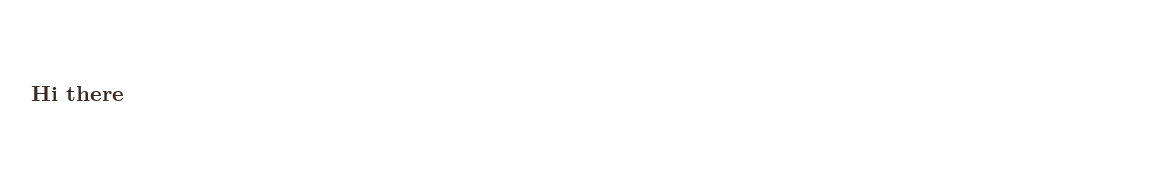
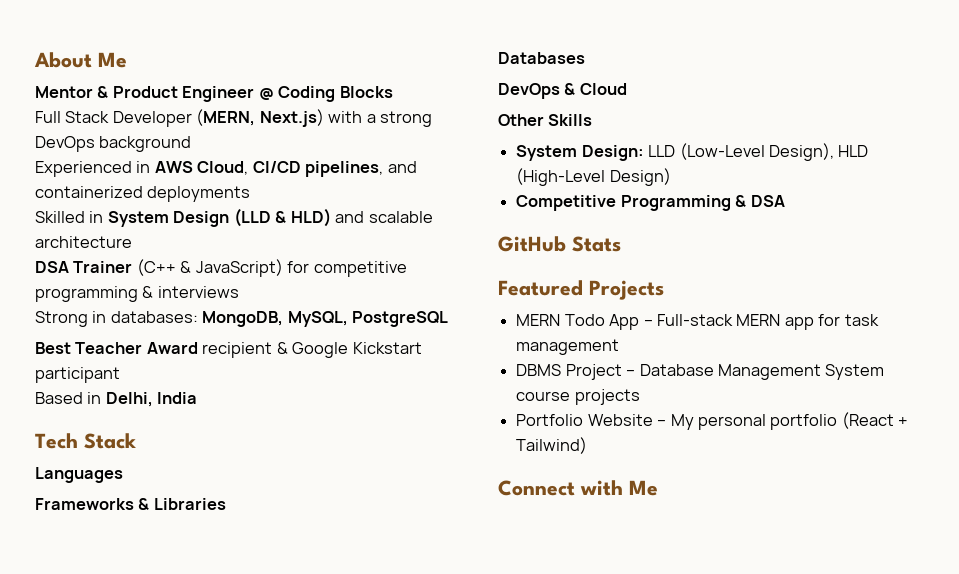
[31,86,124,101] Hi there -> [34,52,127,68] [35,86,393,102] [35,109,433,127] [35,136,192,152] [35,161,417,177] [35,186,251,202] [35,208,433,227] [35,236,132,248] [35,259,407,277] [35,286,239,302] [35,311,449,327] [35,342,422,358] [35,367,120,383] [35,392,198,407] [35,433,136,449] [35,467,123,483] [35,498,226,510] [498,52,585,64] [498,83,627,99] [498,114,593,126] [516,143,869,161] [516,168,671,186] [516,195,785,211] [498,236,621,252] [498,280,664,300] [516,314,879,330] [516,339,620,355] [516,364,885,380] [516,389,640,405] [516,412,909,430] [516,437,588,454] [498,480,658,496] About Me // Mentor & Product Engineer @ Coding Blocks // Full Stack Developer (MERN, Next.js) with a strong DevOps background // Experienced in AWS Cloud, CI/CD pipelines, and containerized deployments // Skilled in System Design (LLD & HLD) and scalable architecture // DSA Trainer (C++ & JavaScript) for competitive programming & interviews // Strong in databases: MongoDB, MySQL, PostgreSQL // Best Teacher Award recipient & Google Kickstart participant // Based in Delhi, India // Tech Stack // Languages // Frameworks & Libraries // Databases // DevOps & Cloud // Other Skills // System Design: LLD (Low-Level Design), HLD (High-Level Design) // Competitive Programming & DSA // GitHub Stats // Featured Projects // MERN Todo App – Full-stack MERN app for task management // DBMS Project – Database Management System course projects // Portfolio Website – My personal portfolio (React + Tailwind) // Connect with Me

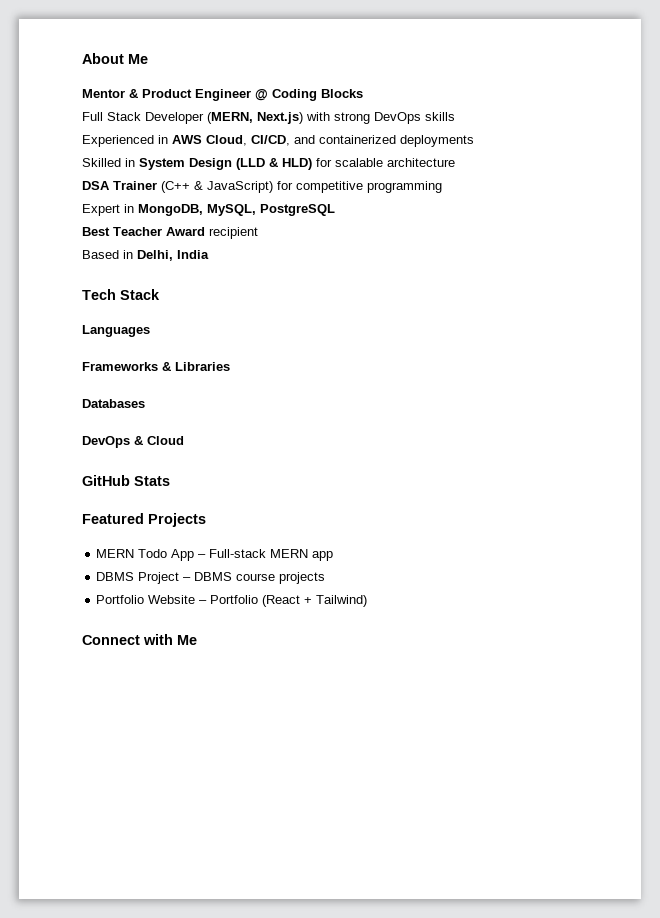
[366,114,376,123] a -> (330, 116) none
[99,136,192,152] background -> [425,112,455,121] skills
[252,161,384,177] CI/CD pipelines, -> [251,135,290,146] CI/CD,
[335,211,365,223] and -> [316,158,332,167] for
[142,286,239,298] [35,311,198,327] & interviews // Strong in databases: -> [82,204,134,216] // Expert in
[276,342,422,358] [35,367,120,383] & Google Kickstart participant -> (258, 233) none
[498,114,593,126] [516,143,869,161] [516,168,671,186] [516,195,785,211] // Other Skills // System Design: LLD (Low-Level Design), HLD (High-Level Design) // Competitive Programming & DSA -> (184, 440) none
[818,314,879,326] [516,339,620,355] for task management -> (334, 556) none
[639,364,885,380] Database Management System -> [194,572,233,581] DBMS
[670,414,838,430] My personal portfolio -> [210,595,259,604] Portfolio

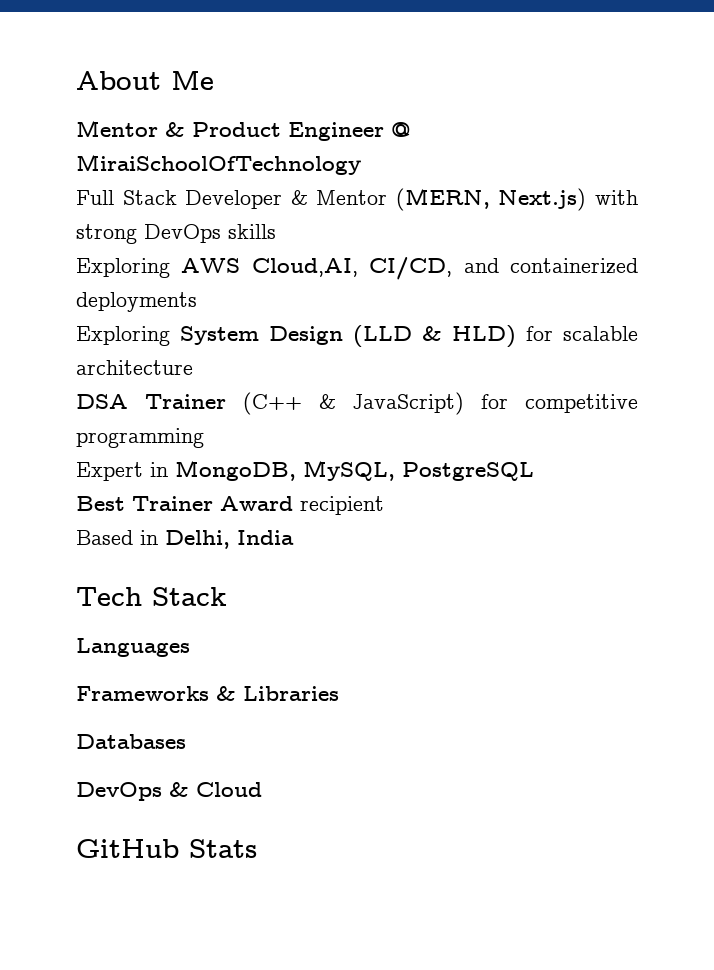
[272,89,363,101] Coding Blocks -> [76,154,361,175] MiraiSchoolOfTechnology
(204, 118) none -> [290,190,388,205] & Mentor
[82,135,247,147] Experienced in AWS Cloud, -> [76,258,358,278] Exploring AWS Cloud,AI,
[82,158,135,167] Skilled in -> [76,326,170,346] Exploring
[113,227,162,236] Teacher -> [132,496,213,511] Trainer
[82,513,206,527] [96,549,334,561] [96,572,326,584] [96,595,368,607] [82,634,197,645] // Featured Projects // MERN Todo App – Full-stack MERN app // DBMS Project – DBMS course projects // Portfolio Website – Portfolio (React + Tailwind) // Connect with Me -> (257, 848) none

